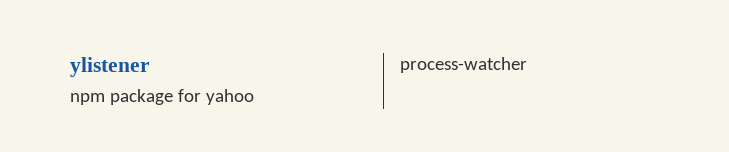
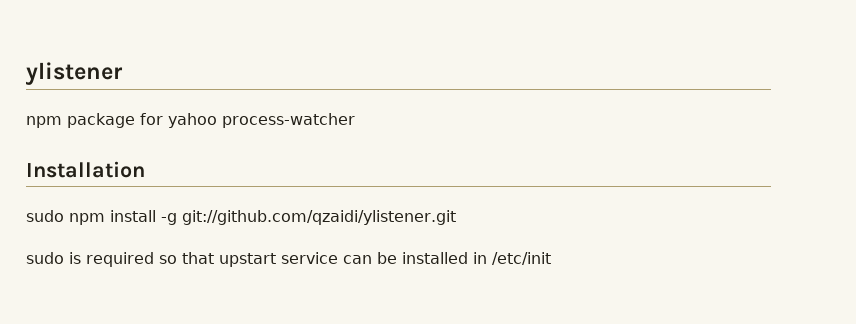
(527, 65) none -> [26,161,145,178] [26,210,456,225] [26,252,551,267] // Installation // sudo npm install -g git://github.com/qzaidi/ylistener.git // sudo is required so that upstart service can be installed in /etc/init

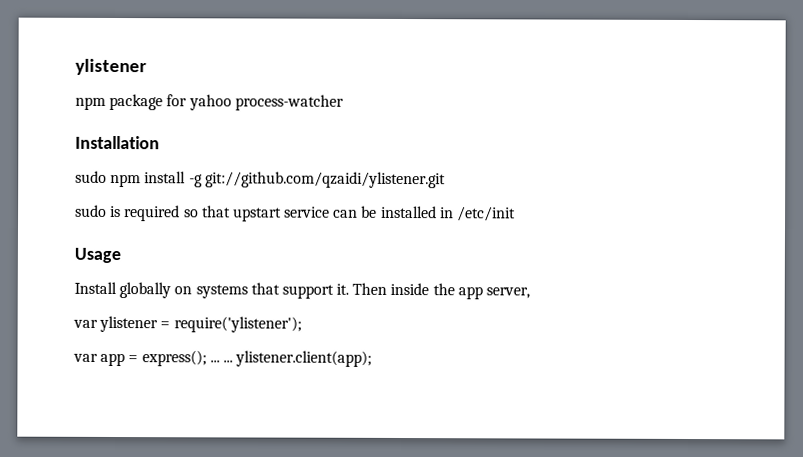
(551, 258) none -> [74,247,121,264] [74,281,531,300] [73,315,302,333] [73,350,373,367] // Usage // Install globally on systems that support it. Then inside the app server, // var ylistener = require('ylistener'); // var app = express(); ... ... ylistener.client(app);

